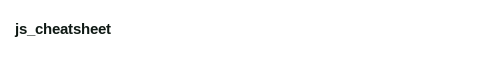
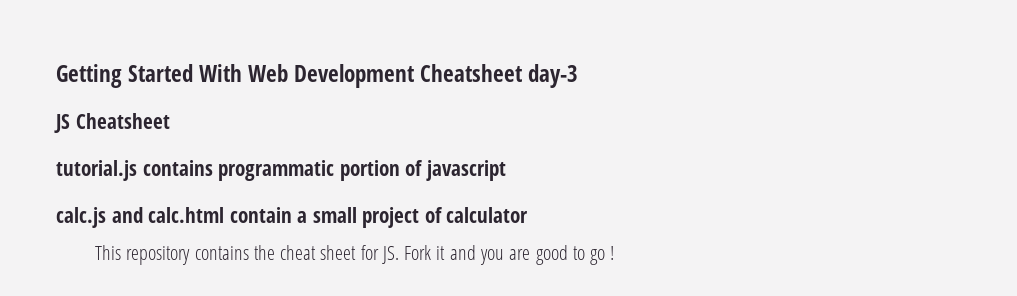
[14,23,111,37] js_cheatsheet -> [56,64,579,88] [54,113,170,133] [56,160,506,181] [56,207,529,228] [95,245,615,265] Getting Started With Web Development Cheatsheet day-3 // JS Cheatsheet // tutorial.js contains programmatic portion of javascript // calc.js and calc.html contain a small project of calculator // This repository contains the cheat sheet for JS. Fork it and you are good to go !

